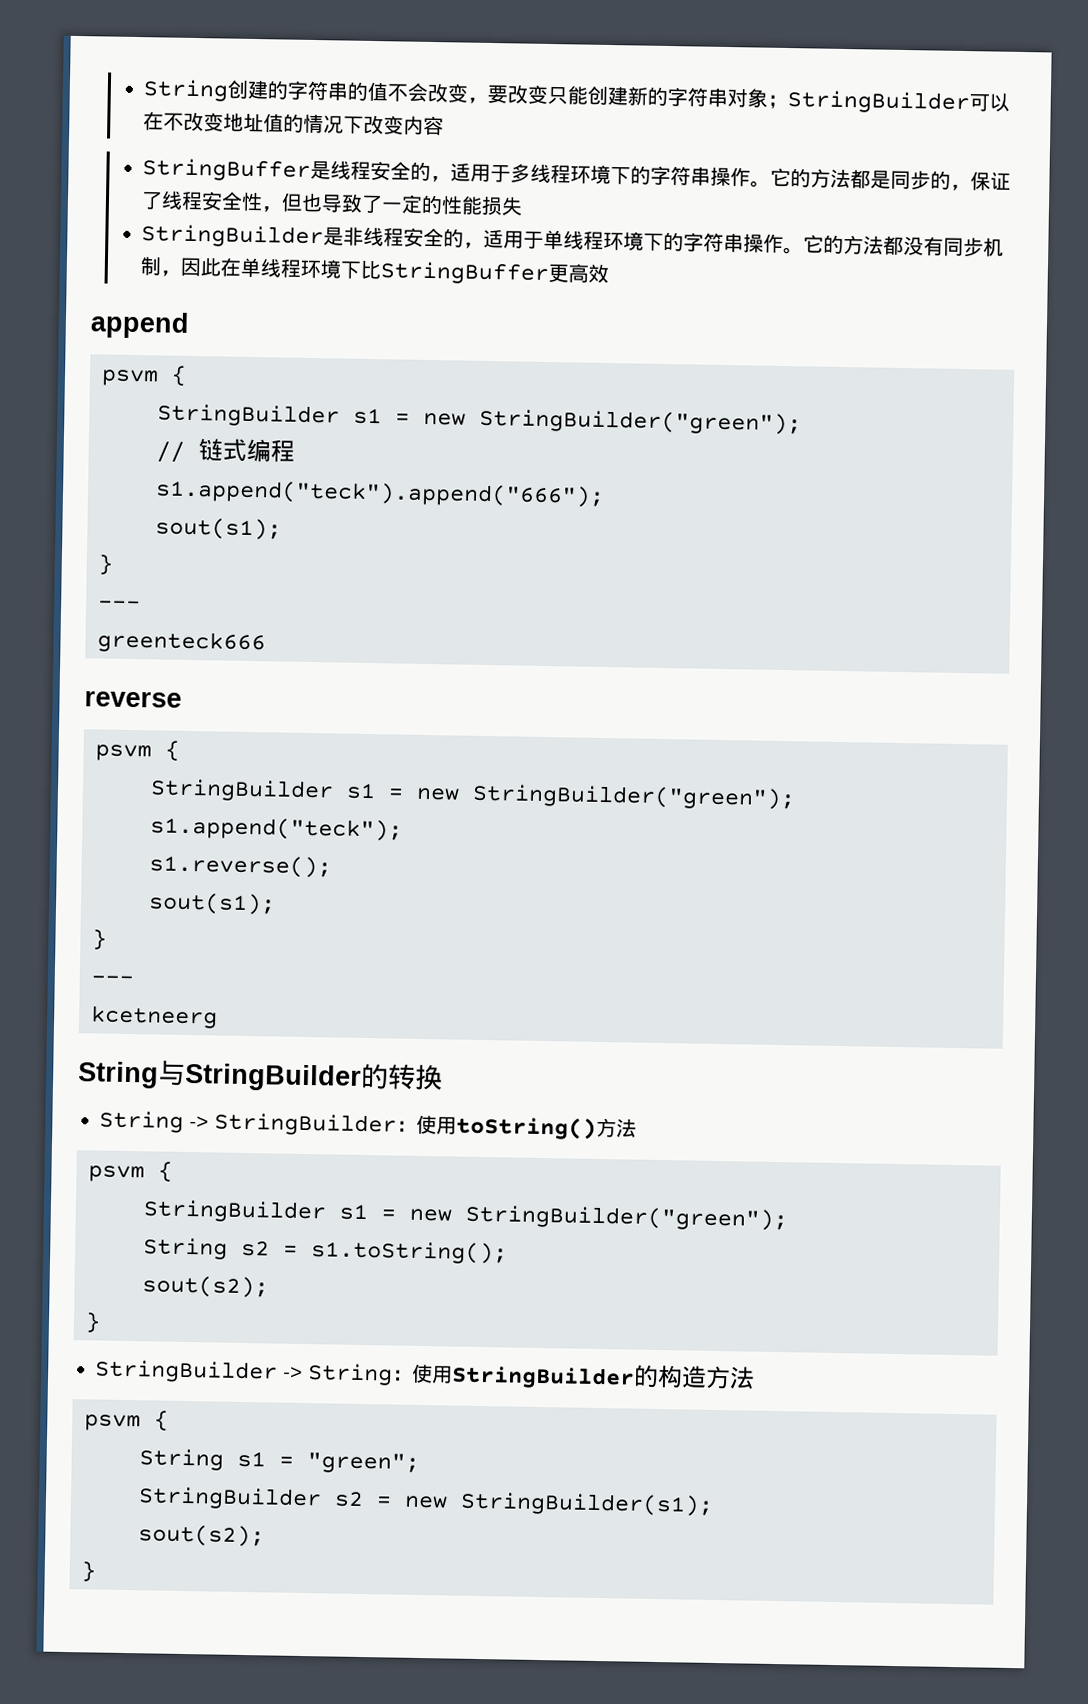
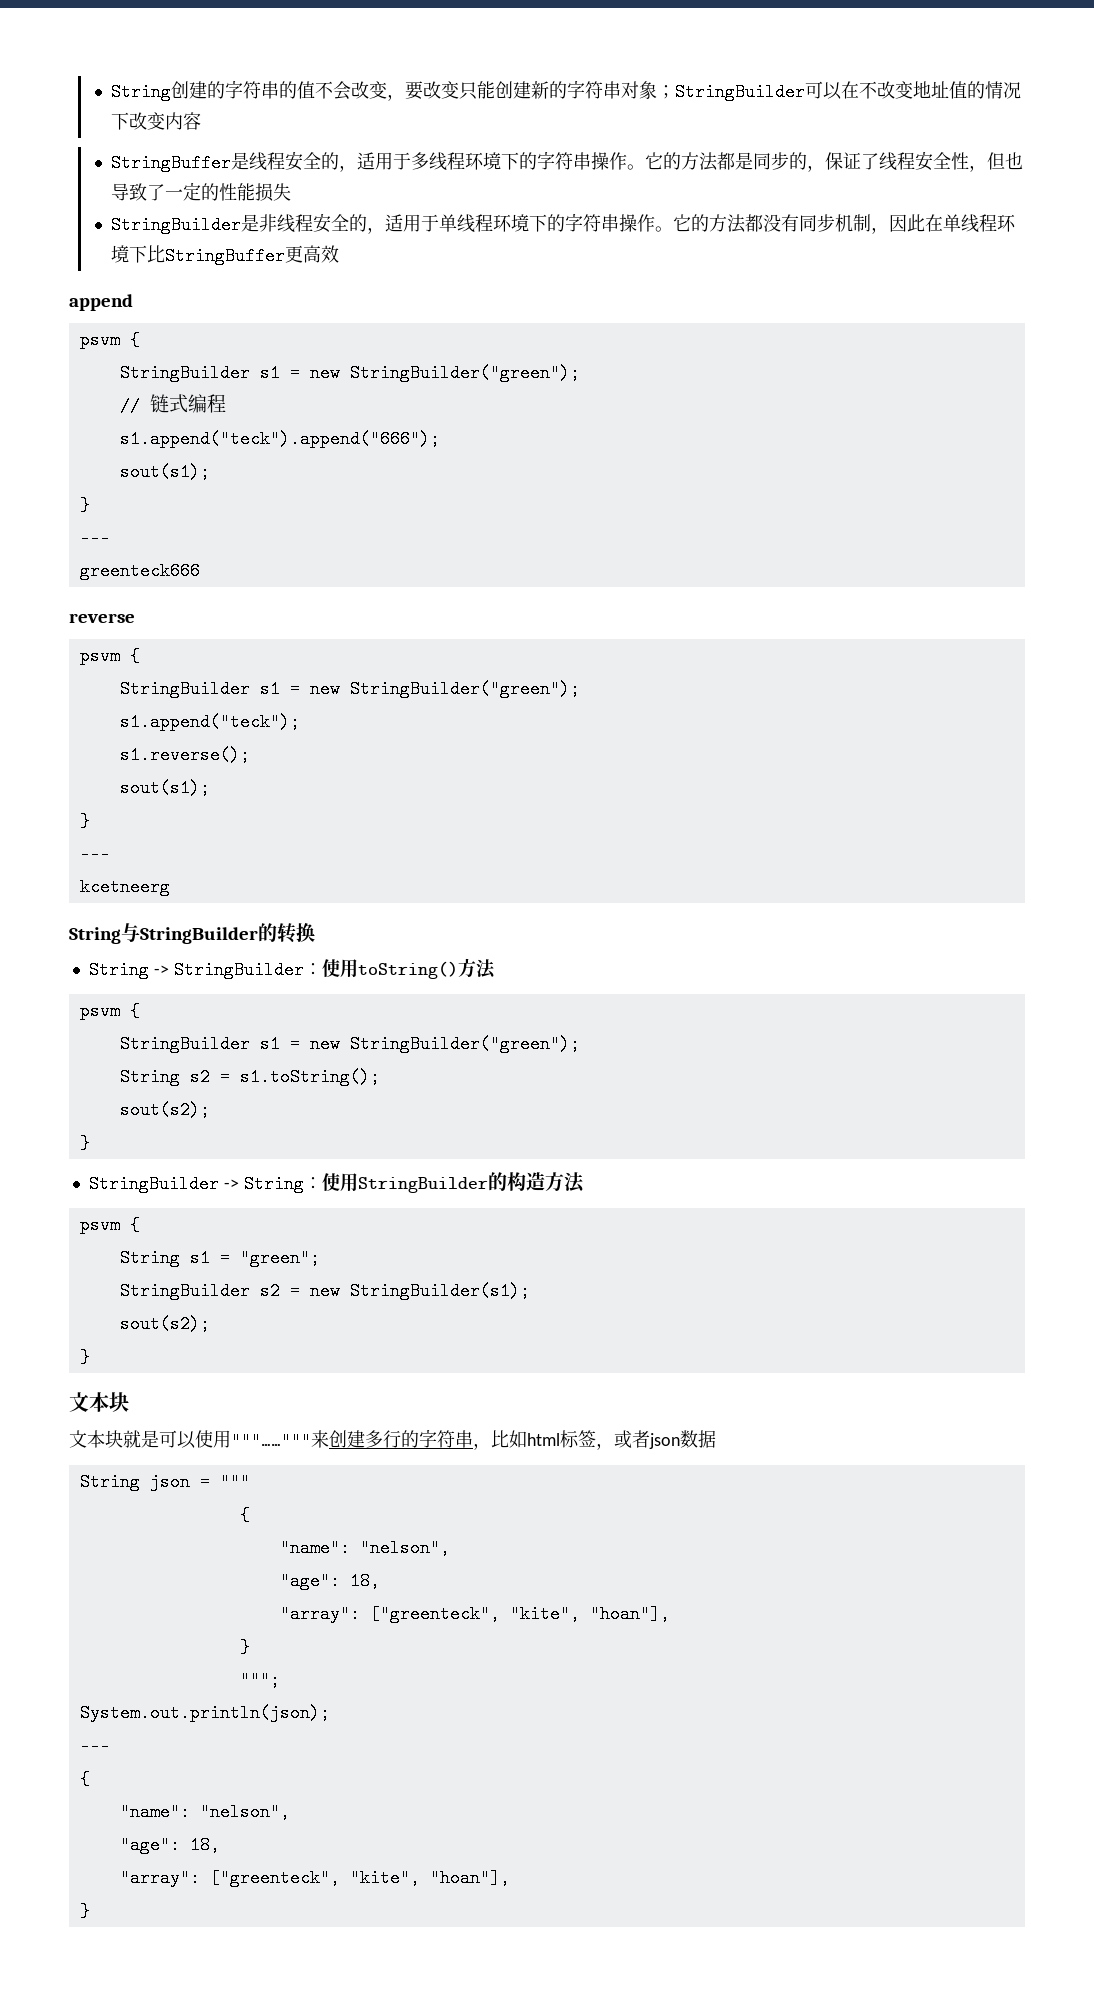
(96, 1571) none -> [69,1392,129,1412] [69,1429,716,1450] [79,1473,250,1491] [239,1506,250,1524] [279,1539,450,1557] [279,1572,380,1590] [279,1605,670,1623] [239,1638,250,1656] [239,1671,280,1689] [79,1704,330,1722] [79,1737,110,1755] [79,1770,90,1788] [119,1803,290,1821] [119,1836,220,1854] [119,1869,510,1887] [79,1902,90,1920] // 文本块 // 文本块就是可以使用"""……"""来创建多行的字符串，比如html标签，或者json数据 // String json = """ // { // "name": "nelson", // "age": 18, // "array": ["greenteck", "kite", "hoan"], // } // """; // System.out.println(json); // --- // { // "name": "nelson", // "age": 18, // "array": ["greenteck", "kite", "hoan"], // }

